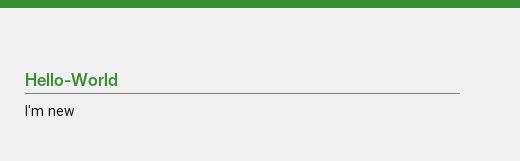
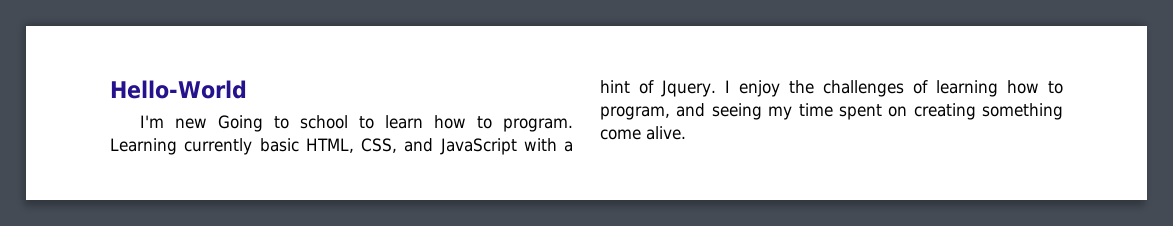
(75, 112) none -> [217,115,573,132] [110,138,573,155] [600,80,1063,97] [600,103,1063,120] [600,126,686,140] Going to school to learn how to program. Learning currently basic HTML, CSS, and JavaScript with a hint of Jquery. I enjoy the challenges of learning how to program, and seeing my time spent on creating something come alive.

